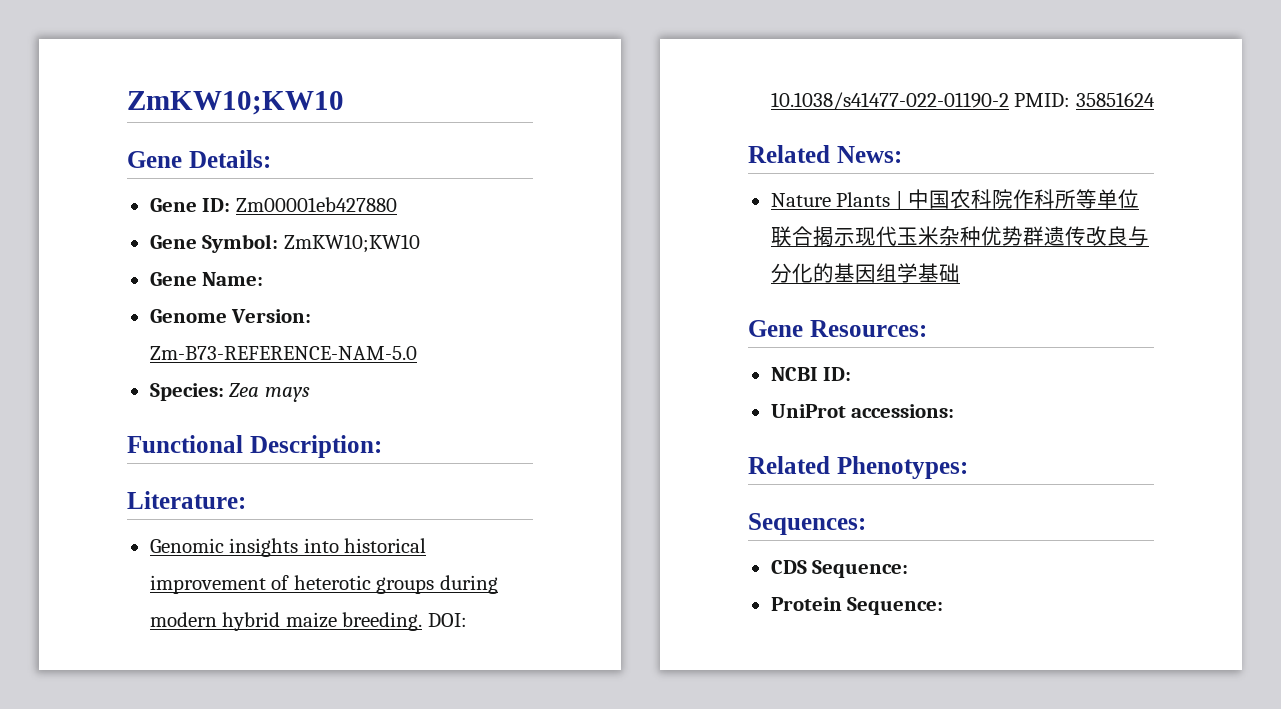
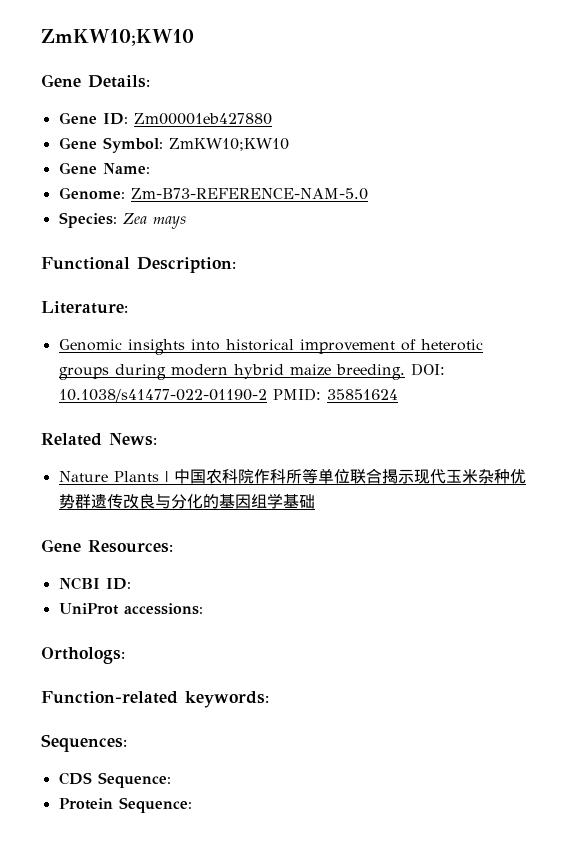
[149,309,312,323] Genome Version: -> [58,187,125,199] Genome:
[748,456,968,479] Related Phenotypes: -> [41,647,125,664] [41,691,269,708] Orthologs: // Function-related keywords:

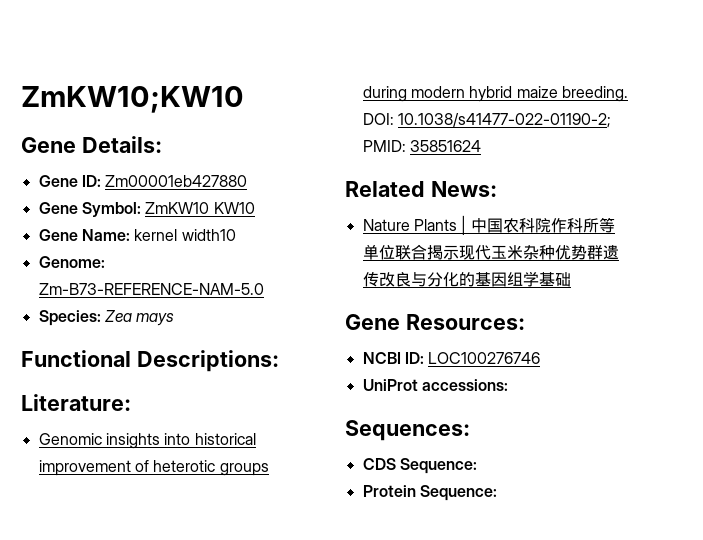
[168,138,289,151] ZmKW10;KW10 -> [145,202,255,214] ZmKW10 KW10
(150, 168) none -> [134,229,236,241] kernel width10
[137,257,236,273] Description: -> [136,350,279,372] Descriptions:
[58,389,267,402] 10.1038/s41477-022-01190-2 -> [397,113,611,128] 10.1038/s41477-022-01190-2;
(131, 584) none -> [428,352,541,364] LOC100276746
[41,647,125,664] [41,691,269,708] // Orthologs: // Function-related keywords: -> (508, 385) none

